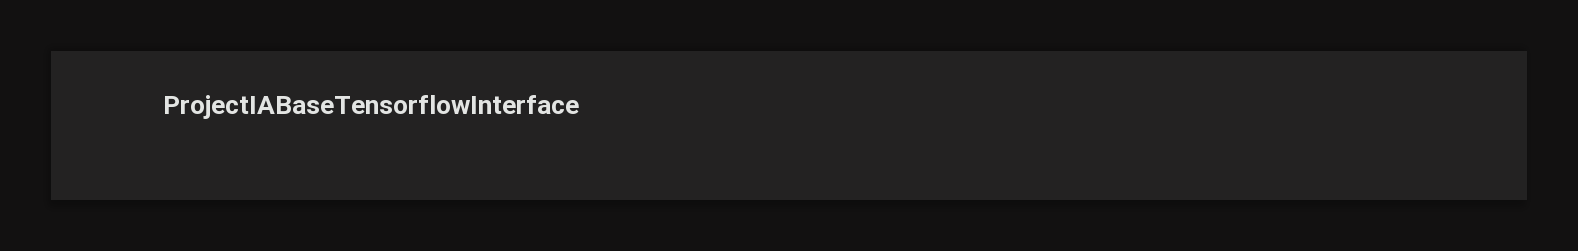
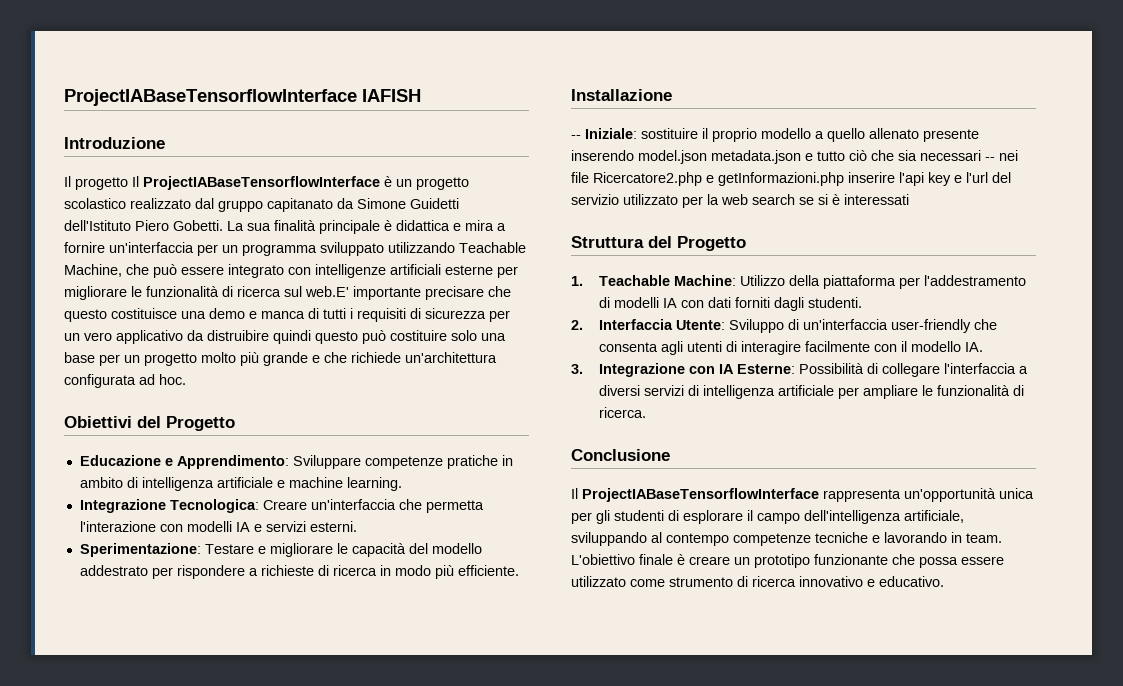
[163,95,579,119] ProjectIABaseTensorflowInterface -> [64,89,421,106] [64,137,165,149] [64,176,469,190] [64,198,459,212] [64,220,506,234] [64,242,526,256] [64,264,518,278] [64,286,511,300] [64,308,510,322] [64,330,506,344] [64,352,497,366] [64,374,186,388] [64,416,235,431] [79,455,513,469] [79,477,402,491] [79,499,484,513] [79,521,357,532] [79,543,482,557] [79,565,519,579] [571,89,672,101] [571,128,979,142] [571,150,1018,164] [571,172,1011,186] [571,194,909,208] [571,236,746,251] [571,275,1027,289] [599,297,863,311] [571,319,998,333] [599,341,984,355] [571,363,1029,377] [599,385,1025,399] [599,407,647,418] [571,449,670,461] [571,488,1034,502] [571,510,964,524] [571,532,1002,546] [571,554,1004,568] [571,576,944,587] ProjectIABaseTensorflowInterface IAFISH // Introduzione // Il progetto Il ProjectIABaseTensorflowInterface è un progetto scolastico realizzato dal gruppo capitanato da Simone Guidetti dell'Istituto Piero Gobetti. La sua finalità principale è didattica e mira a fornire un'interfaccia per un programma sviluppato utilizzando Teachable Machine, che può essere integrato con intelligenze artificiali esterne per migliorare le funzionalità di ricerca sul web.E' importante precisare che questo costituisce una demo e manca di tutti i requisiti di sicurezza per un vero applicativo da distruibire quindi questo può costituire solo una base per un progetto molto più grande e che richiede un'architettura configurata ad hoc. // Obiettivi del Progetto // Educazione e Apprendimento: Sviluppare competenze pratiche in ambito di intelligenza artificiale e machine learning. // Integrazione Tecnologica: Creare un'interfaccia che permetta l'interazione con modelli IA e servizi esterni. // Sperimentazione: Testare e migliorare le capacità del modello addestrato per rispondere a richieste di ricerca in modo più efficiente. // Installazione // -- Iniziale: sostituire il proprio modello a quello allenato presente inserendo model.json metadata.json e tutto ciò che sia necessari -- nei file Ricercatore2.php e getInformazioni.php inserire l'api key e l'url del servizio utilizzato per la web search se si è interessati // Struttura del Progetto // 1. Teachable Machine: Utilizzo della piattaforma per l'addestramento di modelli IA con dati forniti dagli studenti. // 2. Interfaccia Utente: Sviluppo di un'interfaccia user-friendly che consenta agli utenti di interagire facilmente con il modello IA. // 3. Integrazione con IA Esterne: Possibilità di collegare l'interfaccia a diversi servizi di intelligenza artificiale per ampliare le funzionalità di ricerca. // Conclusione // Il ProjectIABaseTensorflowInterface rappresenta un'opportunità unica per gli studenti di esplorare il campo dell'intelligenza artificiale, sviluppando al contempo competenze tecniche e lavorando in team. L'obiettivo finale è creare un prototipo funzionante che possa essere utilizzato come strumento di ricerca innovativo e educativo.

